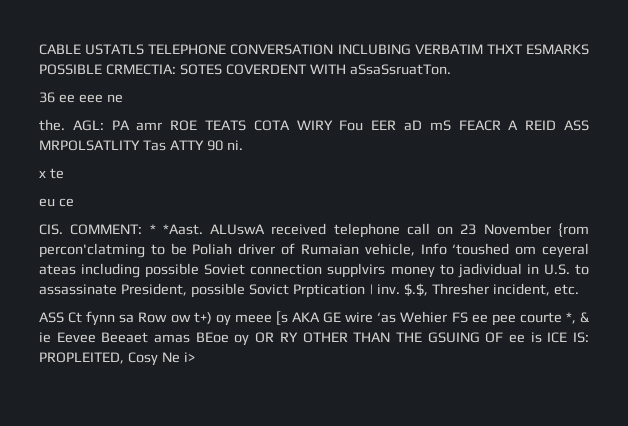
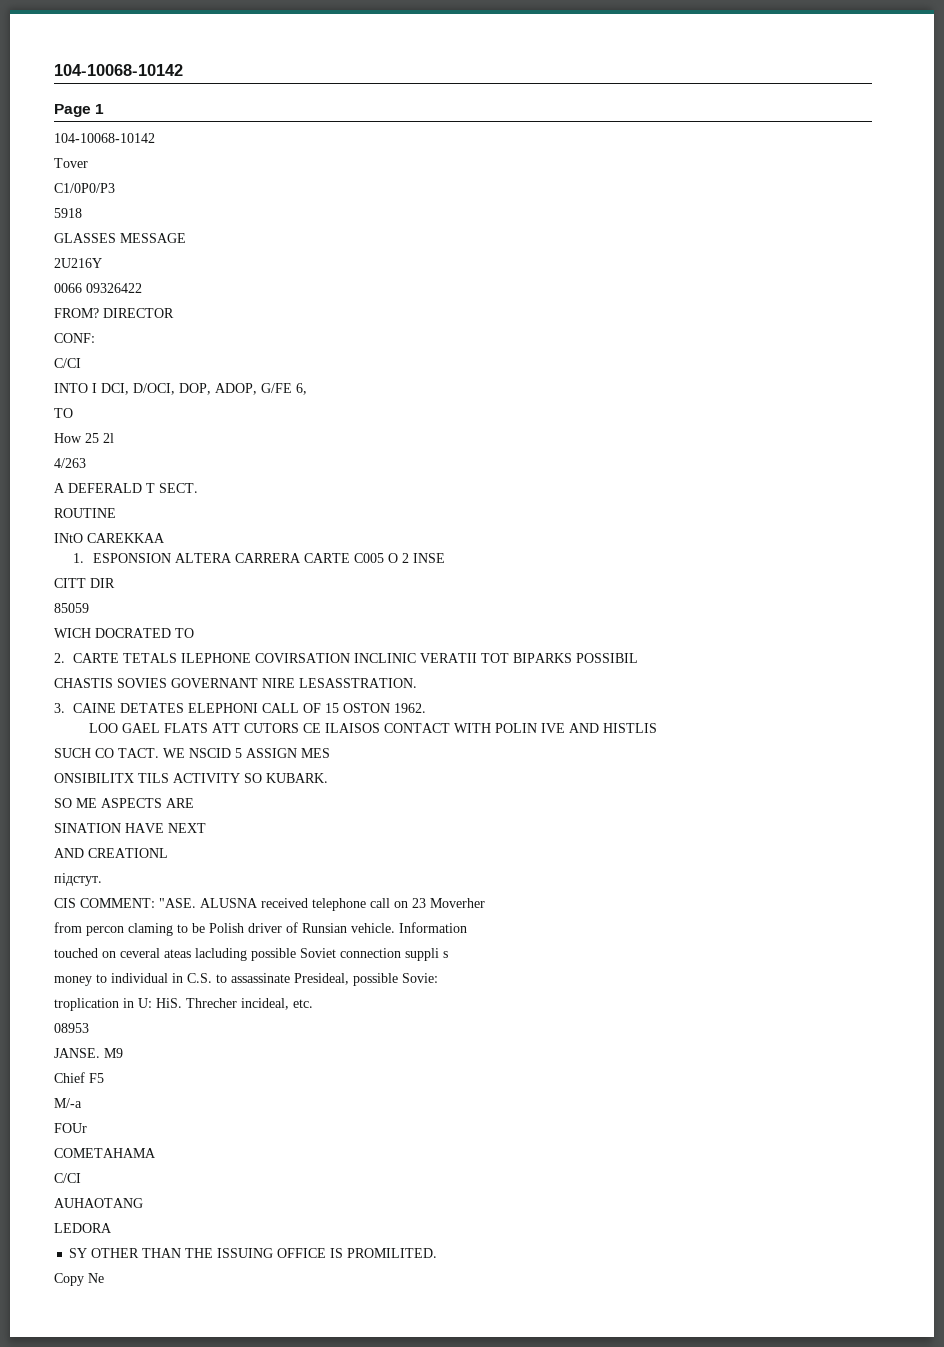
[39,44,590,55] [39,64,451,75] [39,92,123,103] [39,119,589,131] [39,140,243,151] [39,168,64,179] [39,198,74,207] [39,224,266,235] CABLE USTATLS TELEPHONE CONVERSATION INCLUBING VERBATIM THXT ESMARKS POSSIBLE CRMECTIA: SOTES COVERDENT WITH aSsaSsruatTon. // 36 ee eee ne // the. AGL: PA amr ROE TEATS COTA WIRY Fou EER aD mS FEACR A REID ASS MRPOLSATLITY Tas ATTY 90 ni. // x te // eu ce // CIS. COMMENT: * *Aast. ALUswA -> [54,64,183,76] [54,104,105,117] [54,133,155,143] [54,158,88,168] [54,183,115,193] [54,208,82,218] [54,233,186,243] [54,258,102,268] [54,283,142,293] [54,308,174,318] [54,333,95,343] [54,358,81,368] [54,383,307,395] [54,408,73,418] [54,433,114,443] [54,458,86,468] [54,483,198,493] [54,508,116,518] [54,533,165,543] [73,553,445,563] [54,578,115,588] [54,603,89,613] [54,628,194,638] [54,653,639,663] [54,678,417,688] [54,703,427,713] [89,723,658,733] [54,748,330,758] [54,773,328,783] [54,798,194,808] [54,823,206,833] [54,848,168,858] [54,873,102,886] [54,898,258,908] 104-10068-10142 // Page 1 // 104-10068-10142 // Tover // С1/0P0/P3 // 5918 // GLASSES MESSAGE // 2U216Y // 0066 09326422 // FROM? DIRECTOR // CONF: // C/CI // INTO I DCI, D/OCI, DOP, ADOP, G/FE 6, // TO // How 25 2l // 4/263 // A DEFERALD T SECT. // ROUTINE // INtO CAREKKAA // 1. ESPONSION ALTERA CARRERA CARTE C005 O 2 INSE // CITT DIR // 85059 // WICH DOCRATED TO // 2. CARTE TETALS ILEPHONE COVIRSATION INCLINIC VERATII TOT BIPARKS POSSIBIL // CHASTIS SOVIES GOVERNANT NIRE LESASSTRATION. // 3. CAINE DETATES ELEPHONI CALL OF 15 OSTON 1962. // LOO GAEL FLATS ATT CUTORS CE ILAISOS CONTACT WITH POLIN IVE AND HISTLIS // SUCH CO TACT. WE NSCID 5 ASSIGN MES // ONSIBILITX TILS ACTIVITY SO KUBARK. // SO ME ASPECTS ARE // SINATION HAVE NEXT // AND CREATIONL // підстут. // CIS COMMENT: "ASE. ALUSNA
[483,223,589,237] [39,243,145,258] November {rom percon'clatming -> [430,898,485,908] [54,922,173,936] Moverher // from percon claming
[192,243,233,255] Poliah -> [209,923,244,933] Polish
[300,243,589,258] [39,263,589,278] [39,283,580,298] [39,311,590,326] [39,332,589,346] [39,352,195,366] Rumaian vehicle, Info ‘toushed om ceyeral ateas including possible Soviet connection supplvirs money to jadividual in U.S. to assassinate President, possible Sovict Prptication | inv. $.$, Thresher incident, etc. // ASS Ct fynn sa Row ow t+) oy meee [s AKA GE wire ‘as Wehier FS ee pee courte *, & ie Eevee Beeaet amas BEoe oy OR RY OTHER THAN THE GSUING OF ee is ICE IS: PROPLEITED, Cosy Ne i> -> [302,922,467,933] [54,948,448,961] [54,973,438,986] [54,998,313,1011] [54,1023,89,1033] [54,1048,123,1058] [54,1072,104,1083] [54,1098,82,1108] [54,1123,87,1133] [54,1148,156,1158] [54,1173,81,1183] [54,1198,143,1208] [54,1223,112,1233] [69,1248,438,1258] [54,1273,104,1286] Runsian vehicle. Information // touched on ceveral ateas lacluding possible Soviet connection suppli s // money to individual in C.S. to assassinate Presideal, possible Sovie: // troplication in U: HiS. Threcher incideal, etc. // 08953 // JANSE. M9 // Chief F5 // M/-a // FOUr // COMETAHAMA // C/CI // AUHAOTANG // LEDORA // SY OTHER THAN THE ISSUING OFFICE IS PROMILITED. // Copy Ne

